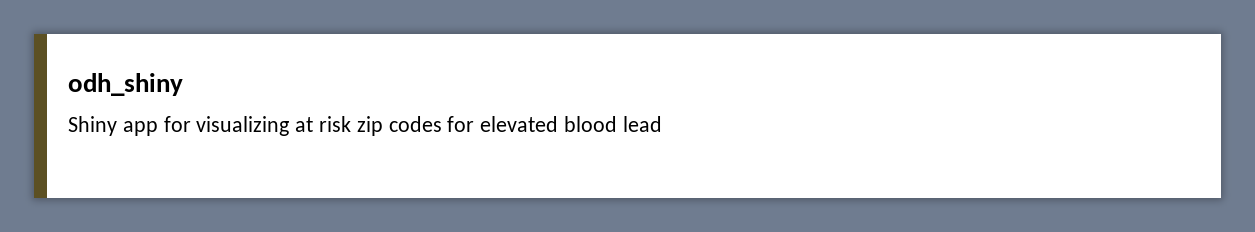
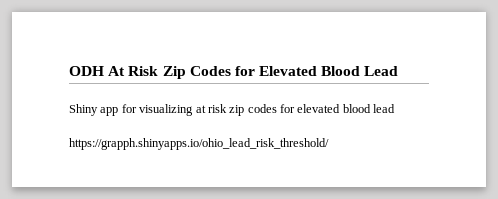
[68,73,183,96] odh_shiny -> [69,66,399,79] ODH At Risk Zip Codes for Elevated Blood Lead
(662, 124) none -> [69,138,329,150] // https://grapph.shinyapps.io/ohio_lead_risk_threshold/

